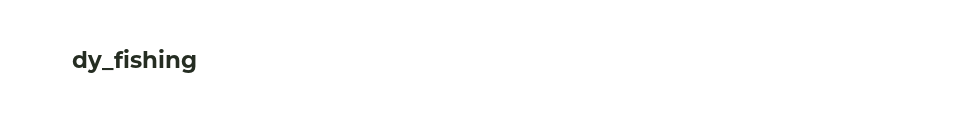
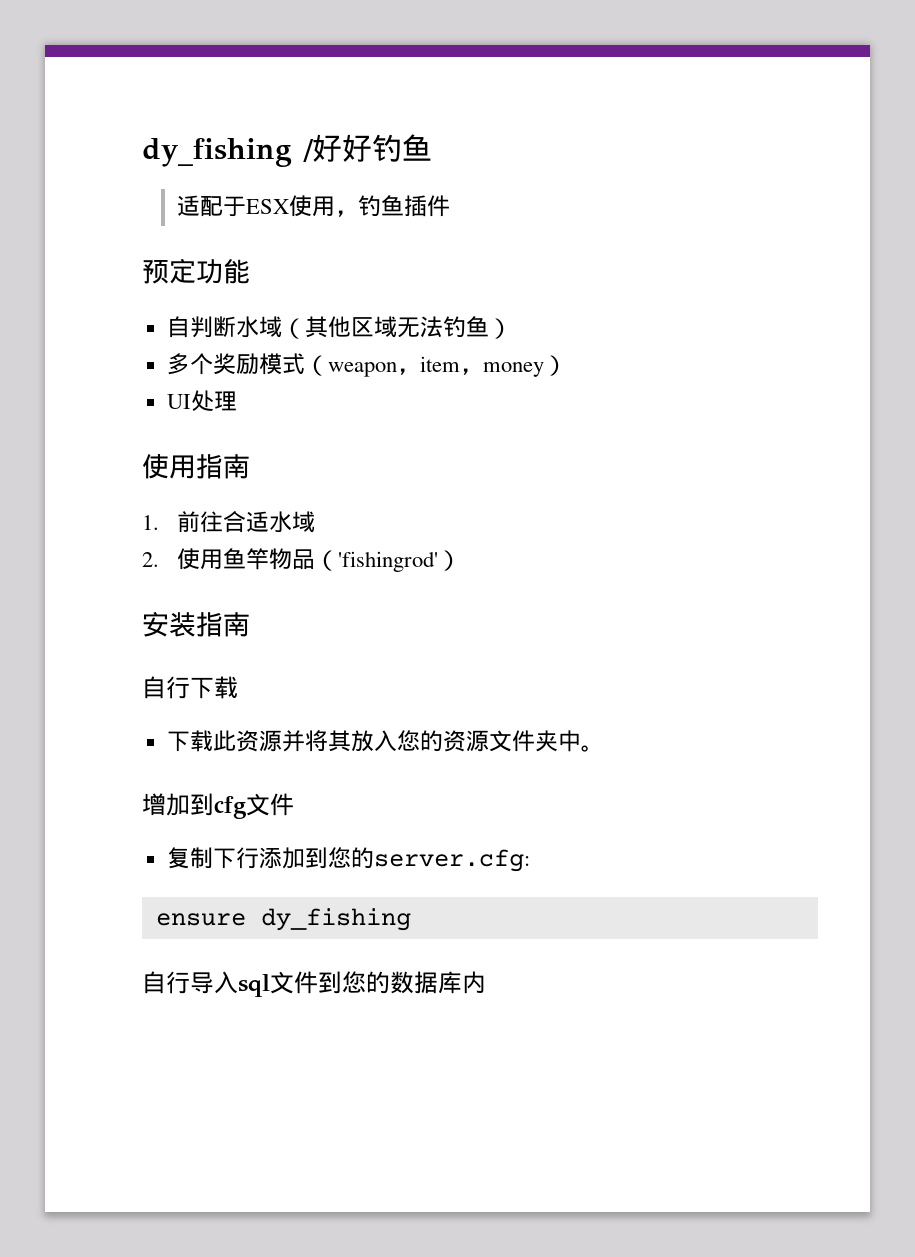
[72,49,197,73] dy_fishing -> [142,134,432,167] [177,195,451,217] [142,258,250,284] [166,316,512,339] [166,353,567,377] [166,390,237,411] [142,454,250,479] [142,511,316,533] [142,548,462,572] [142,611,250,637] [142,676,238,699] [166,730,604,752] [142,793,294,819] [166,847,530,872] [155,908,411,931] [142,971,486,997] dy_fishing /好好钓鱼 // 适配于ESX使用，钓鱼插件 // 预定功能 // 自判断水域（其他区域无法钓鱼） // 多个奖励模式（weapon，item，money） // UI处理 // 使用指南 // 1.前往合适水域 // 2.使用鱼竿物品（'fishingrod'） // 安装指南 // 自行下载 // 下载此资源并将其放入您的资源文件夹中。 // 增加到cfg文件 // 复制下行添加到您的server.cfg: // ensure dy_fishing // 自行导入sql文件到您的数据库内

